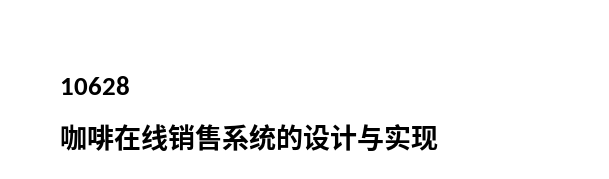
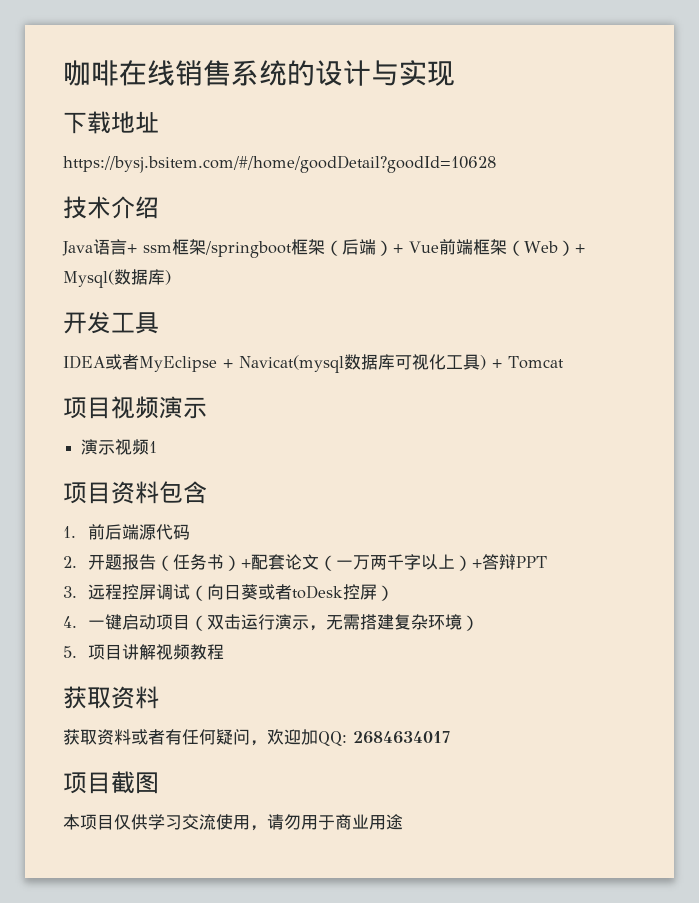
[60,76,130,95] 10628 // -> (63, 73) none
(438, 138) none -> [63,111,159,134] [63,155,496,173] [63,196,159,219] [62,239,585,258] [63,269,171,288] [63,311,159,334] [63,354,564,373] [63,396,207,419] [81,439,158,455] [63,481,207,504] [63,524,191,540] [63,554,548,571] [63,584,395,601] [63,614,480,631] [63,644,225,660] [63,686,159,709] [63,729,450,746] [63,771,159,794] [63,814,403,831] // 下载地址 // https://bysj.bsitem.com/#/home/goodDetail?goodId=10628 // 技术介绍 // Java语言+ ssm框架/springboot框架（后端）+ Vue前端框架（Web）+ Mysql(数据库) // 开发工具 // IDEA或者MyEclipse + Navicat(mysql数据库可视化工具) + Tomcat // 项目视频演示 // 演示视频1 // 项目资料包含 // 1.前后端源代码 // 2.开题报告（任务书）+配套论文（一万两千字以上）+答辩PPT // 3.远程控屏调试（向日葵或者toDesk控屏） // 4.一键启动项目（双击运行演示，无需搭建复杂环境） // 5.项目讲解视频教程 // 获取资料 // 获取资料或者有任何疑问，欢迎加QQ: 2684634017 // 项目截图 // 本项目仅供学习交流使用，请勿用于商业用途

